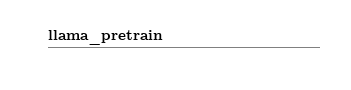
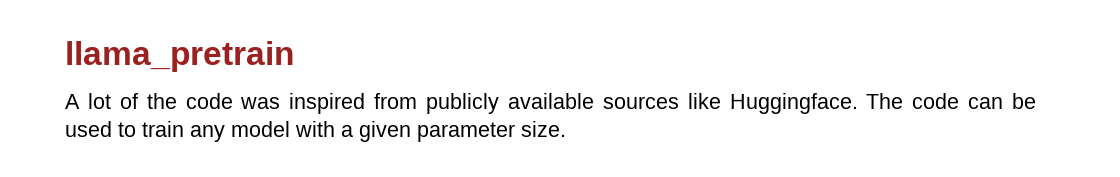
(163, 37) none -> [65,93,1036,114] [65,121,566,142] // A lot of the code was inspired from publicly available sources like Huggingface. The code can be used to train any model with a given parameter size.

